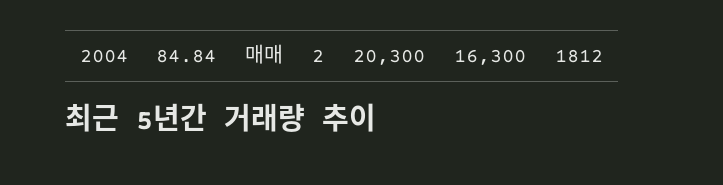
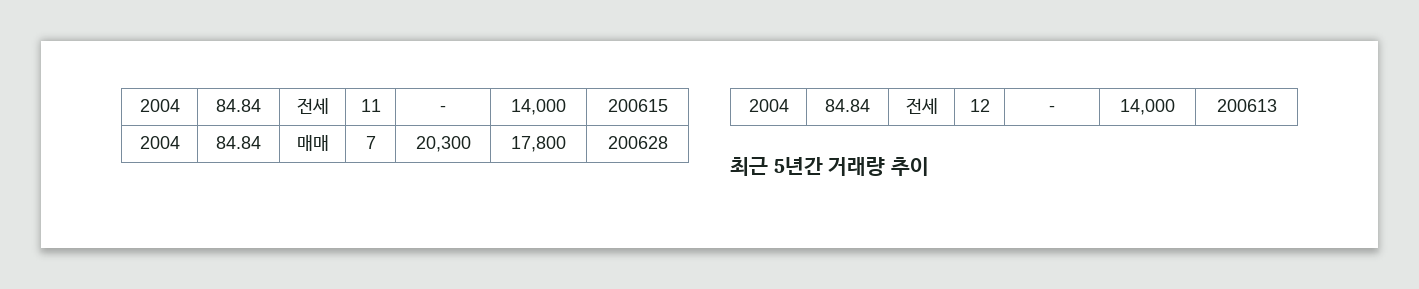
[79,49,128,63] [156,49,216,63] 2004 | 84.84 -> [139,99,180,112] [216,99,261,112] [296,98,329,114] [360,99,381,112] [440,105,446,112] [511,99,566,115] [607,99,668,112] [139,136,180,149] [216,136,261,149] 2004 | 84.84 | 전세 | 11 | - | 14,000 | 200615 // 2004 | 84.84
[312,49,324,62] 2 -> [365,136,376,149] 7
[454,49,526,65] [555,49,603,63] 16,300 | 1812 -> [511,136,566,152] [607,136,668,149] [748,99,789,112] [825,99,870,112] [905,98,938,114] [969,99,990,112] [1049,105,1055,112] [1120,99,1175,115] [1216,99,1277,112] 17,800 | 200628 // 2004 | 84.84 | 전세 | 12 | - | 14,000 | 200613

